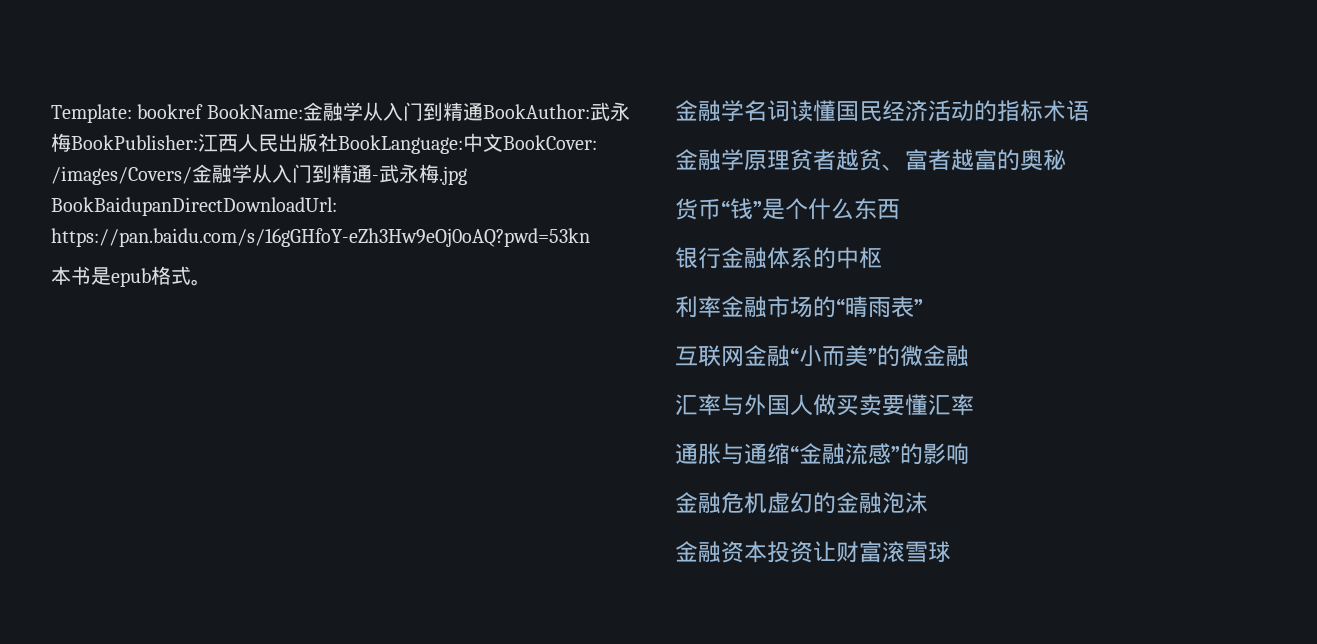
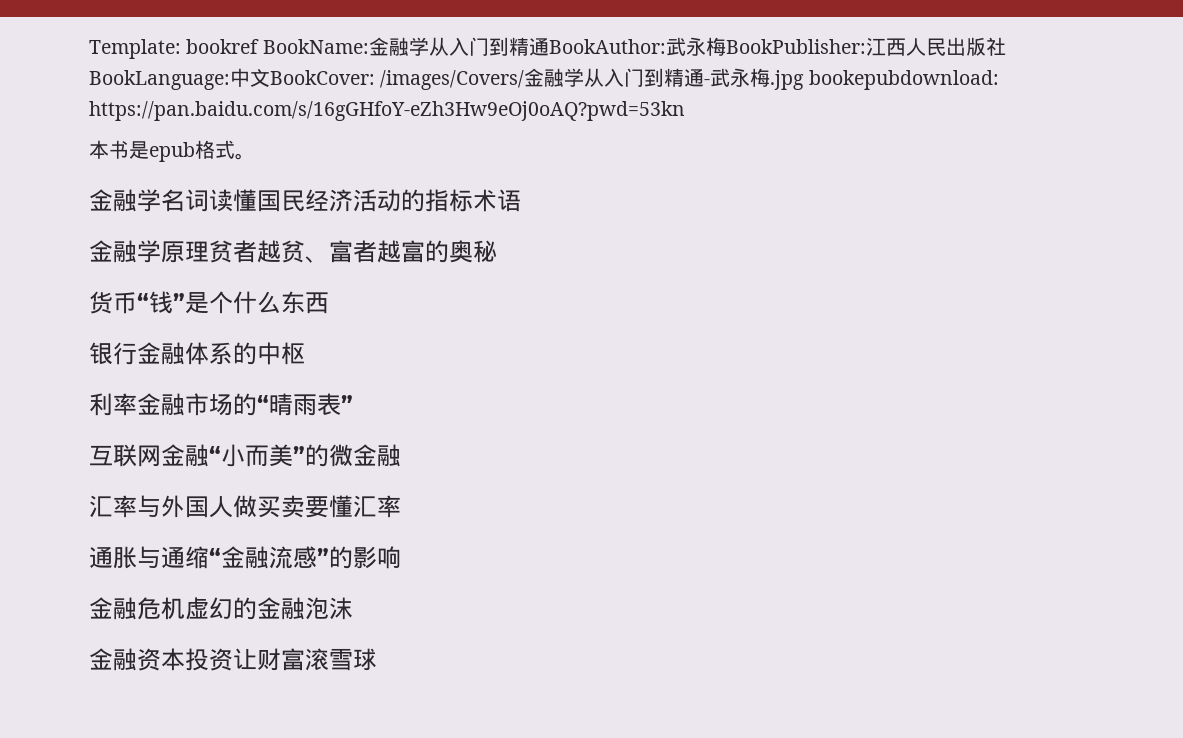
[51,197,337,216] BookBaidupanDirectDownloadUrl: -> [808,70,999,90] bookepubdownload:

